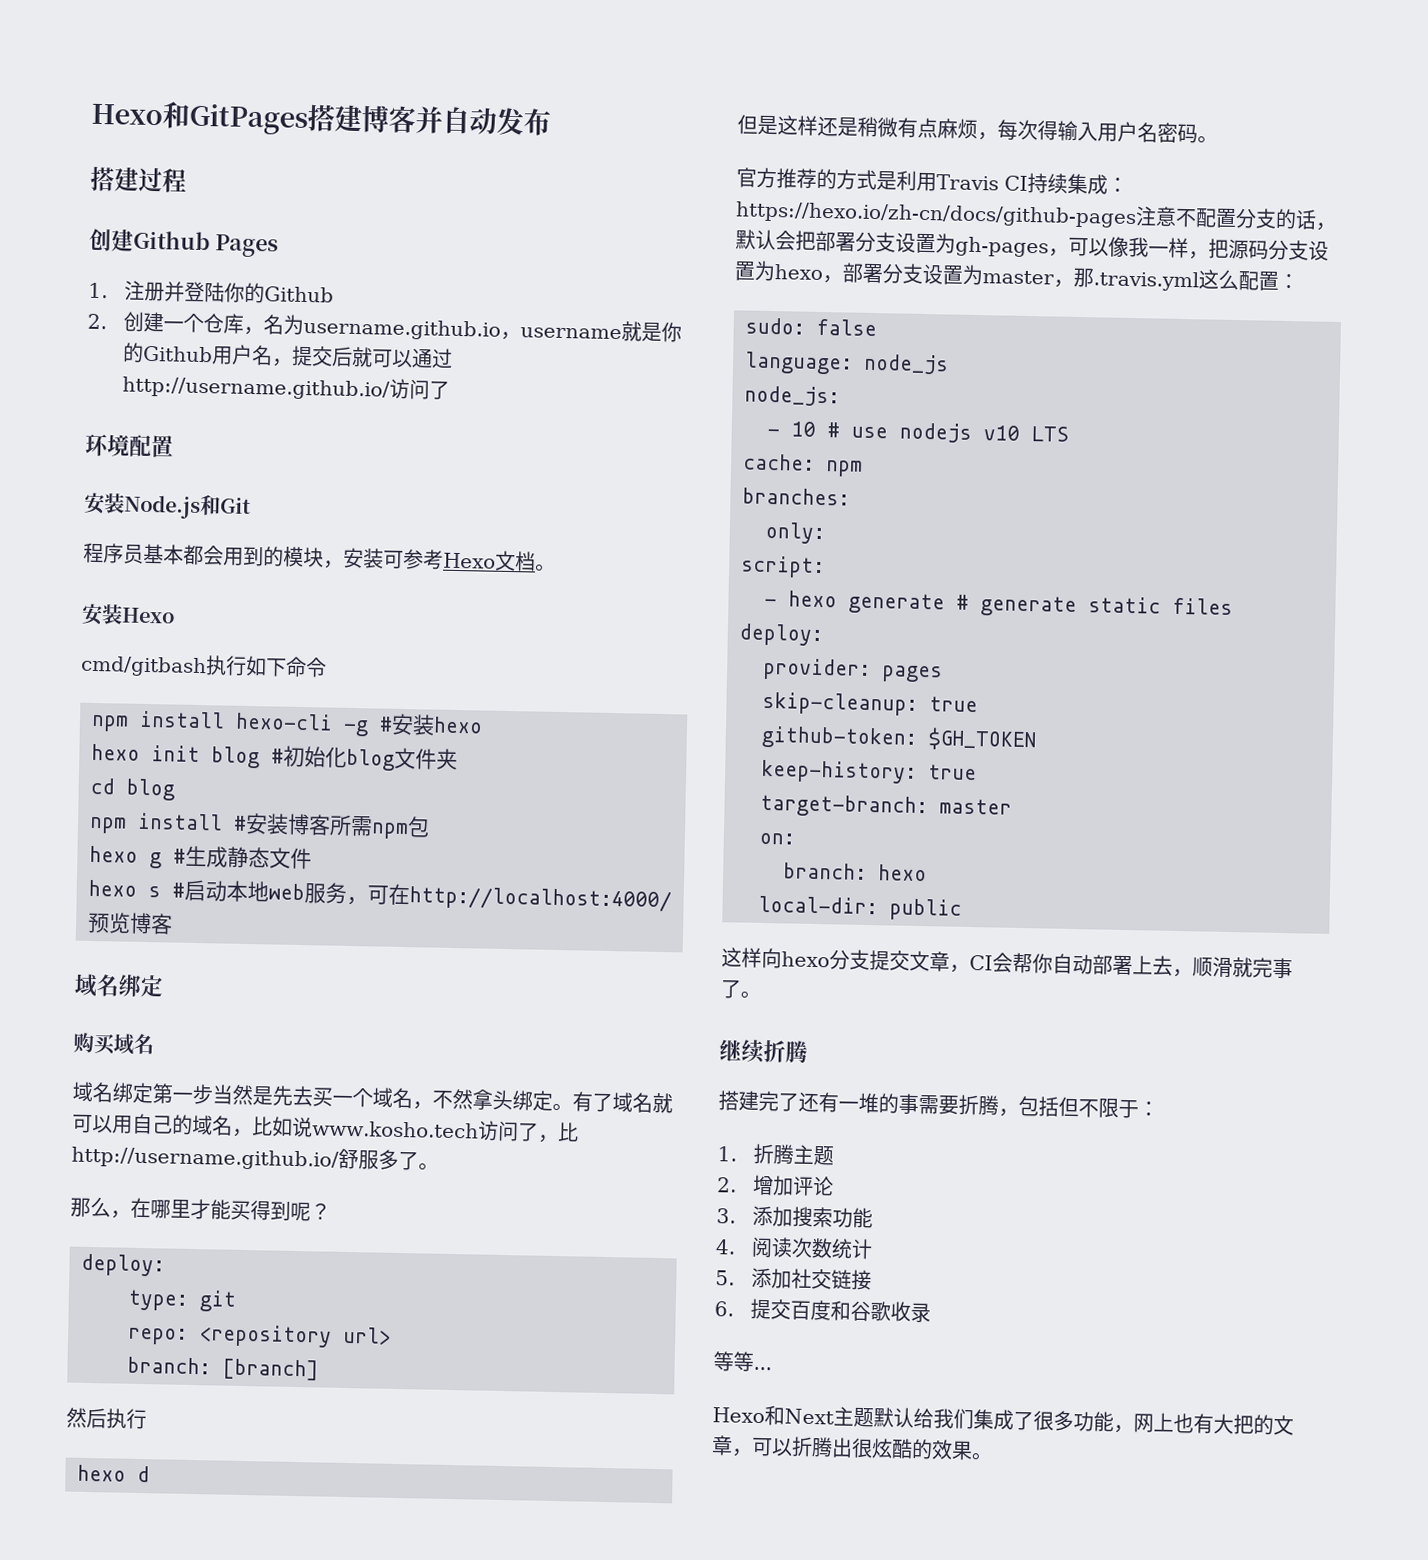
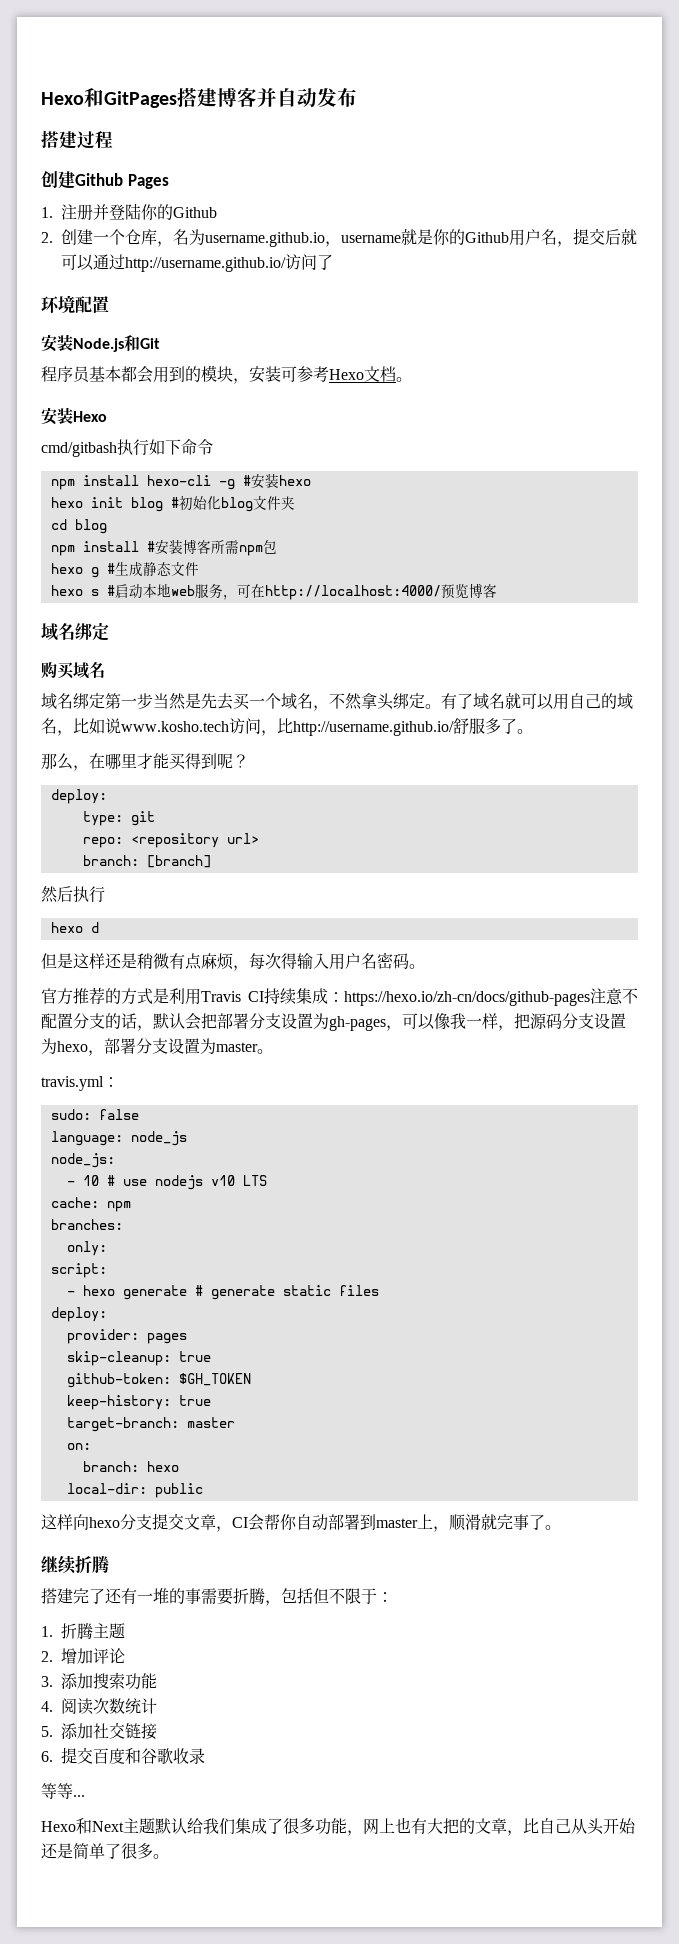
[516,1122,539,1142] 了 -> (261, 726) none
[1053,267,1279,292] ，那.travis.yml这么配置 -> [257,1049,273,1054] [41,1076,104,1091] 。 // travis.yml
[1132,955,1173,976] 上去 -> [360,1514,433,1530] 到master上
[751,1436,973,1461] 可以折腾出很炫酷的效果 -> [523,1818,636,1835] [41,1843,153,1859] 比自己从头开始还是简单了很多

